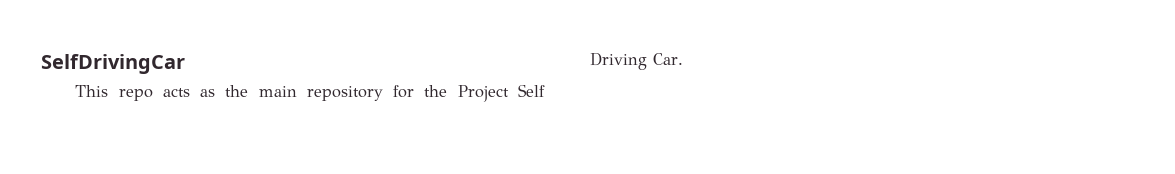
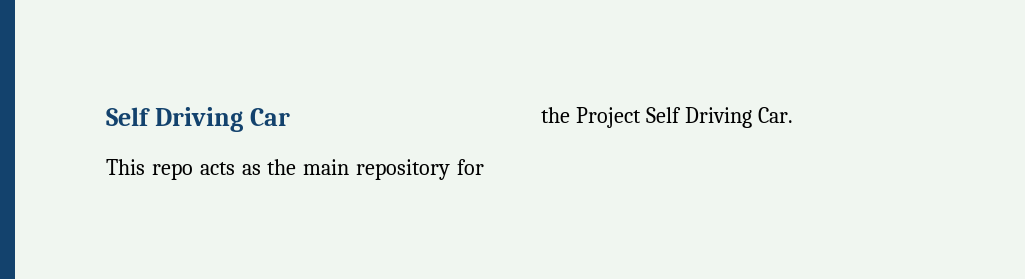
[41,54,185,74] SelfDrivingCar -> [106,107,290,132] Self Driving Car

